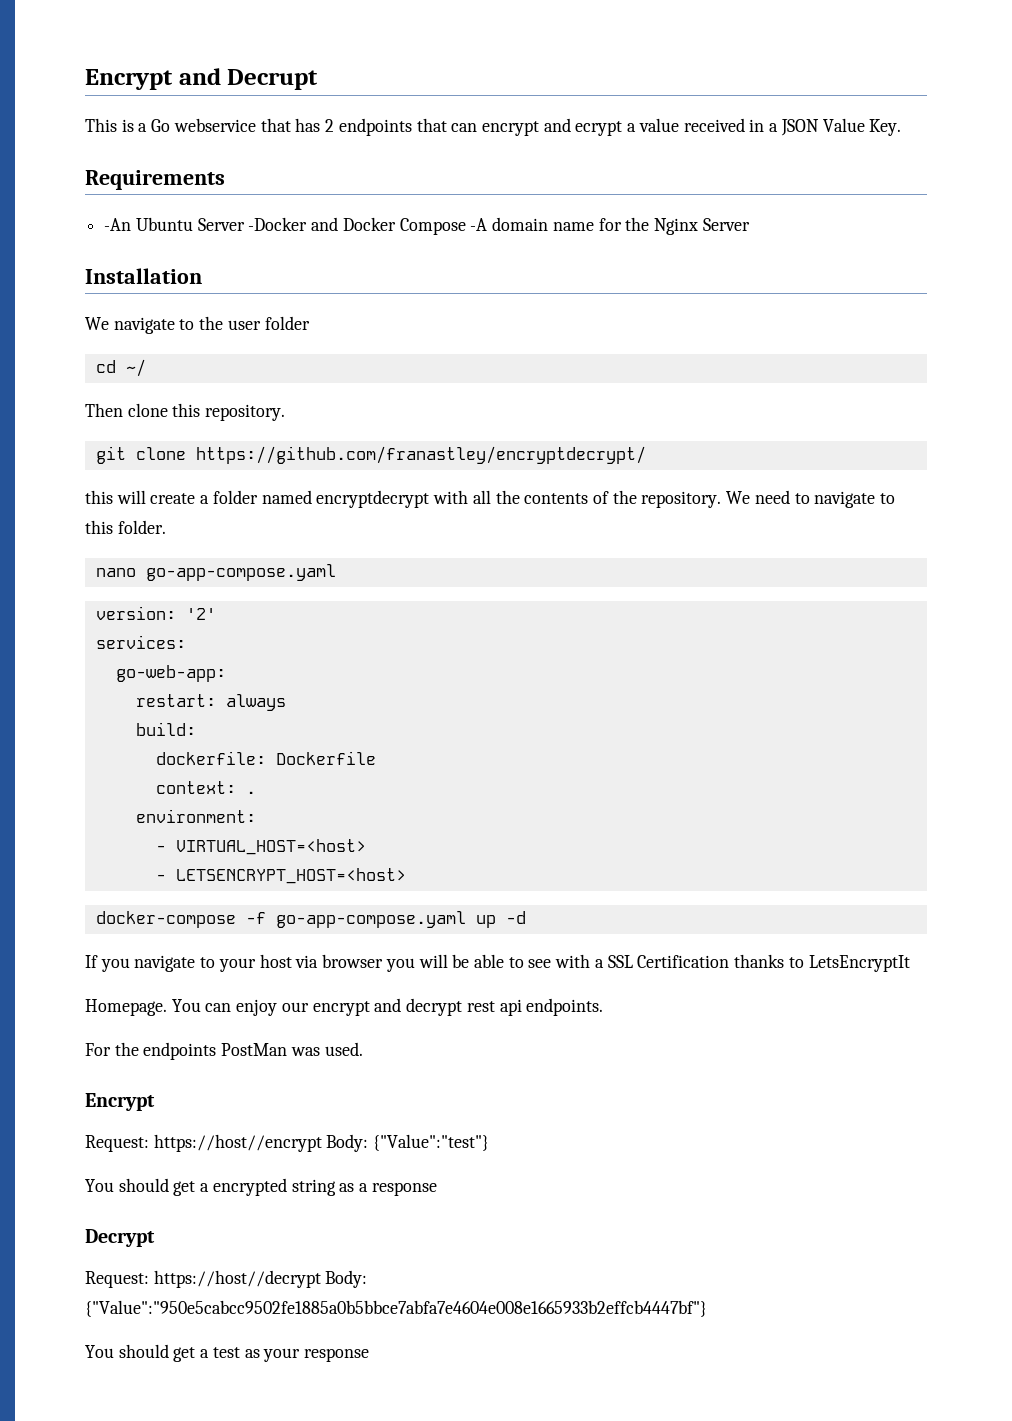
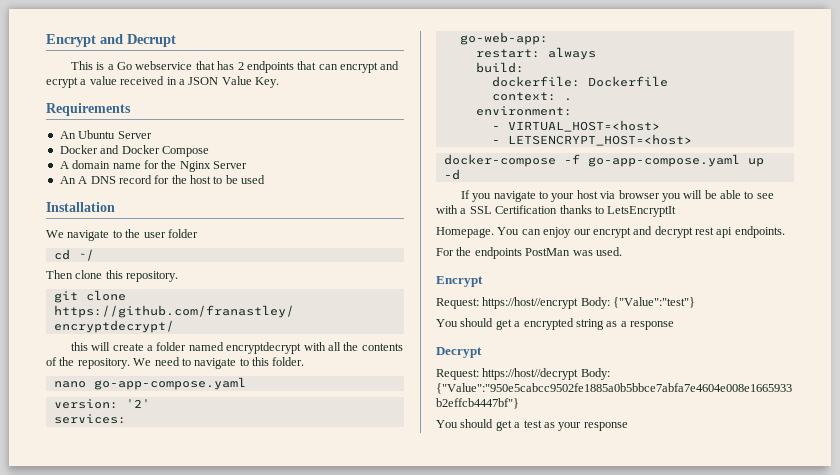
[104,218,132,231] -An -> [59,131,76,139] An
[248,217,308,231] -Docker -> [59,145,98,154] // Docker
[470,218,488,231] -A -> [59,161,69,169] // A
(750, 224) none -> [59,175,266,184] // An A DNS record for the host to be used

